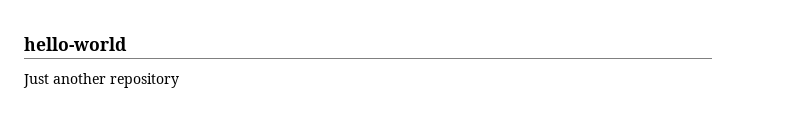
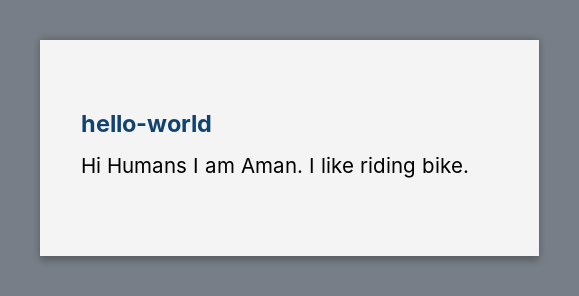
[23,73,179,88] Just another repository -> [81,156,469,178] Hi Humans I am Aman. I like riding bike.

